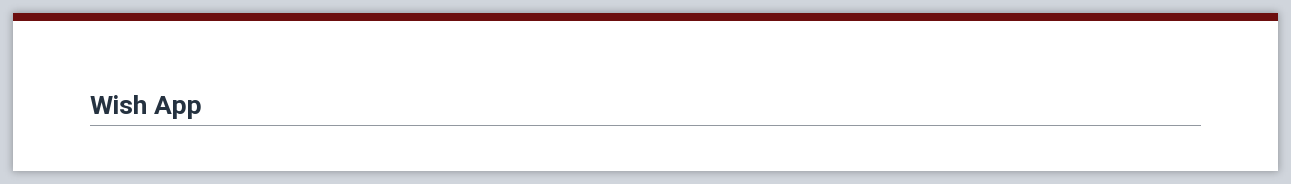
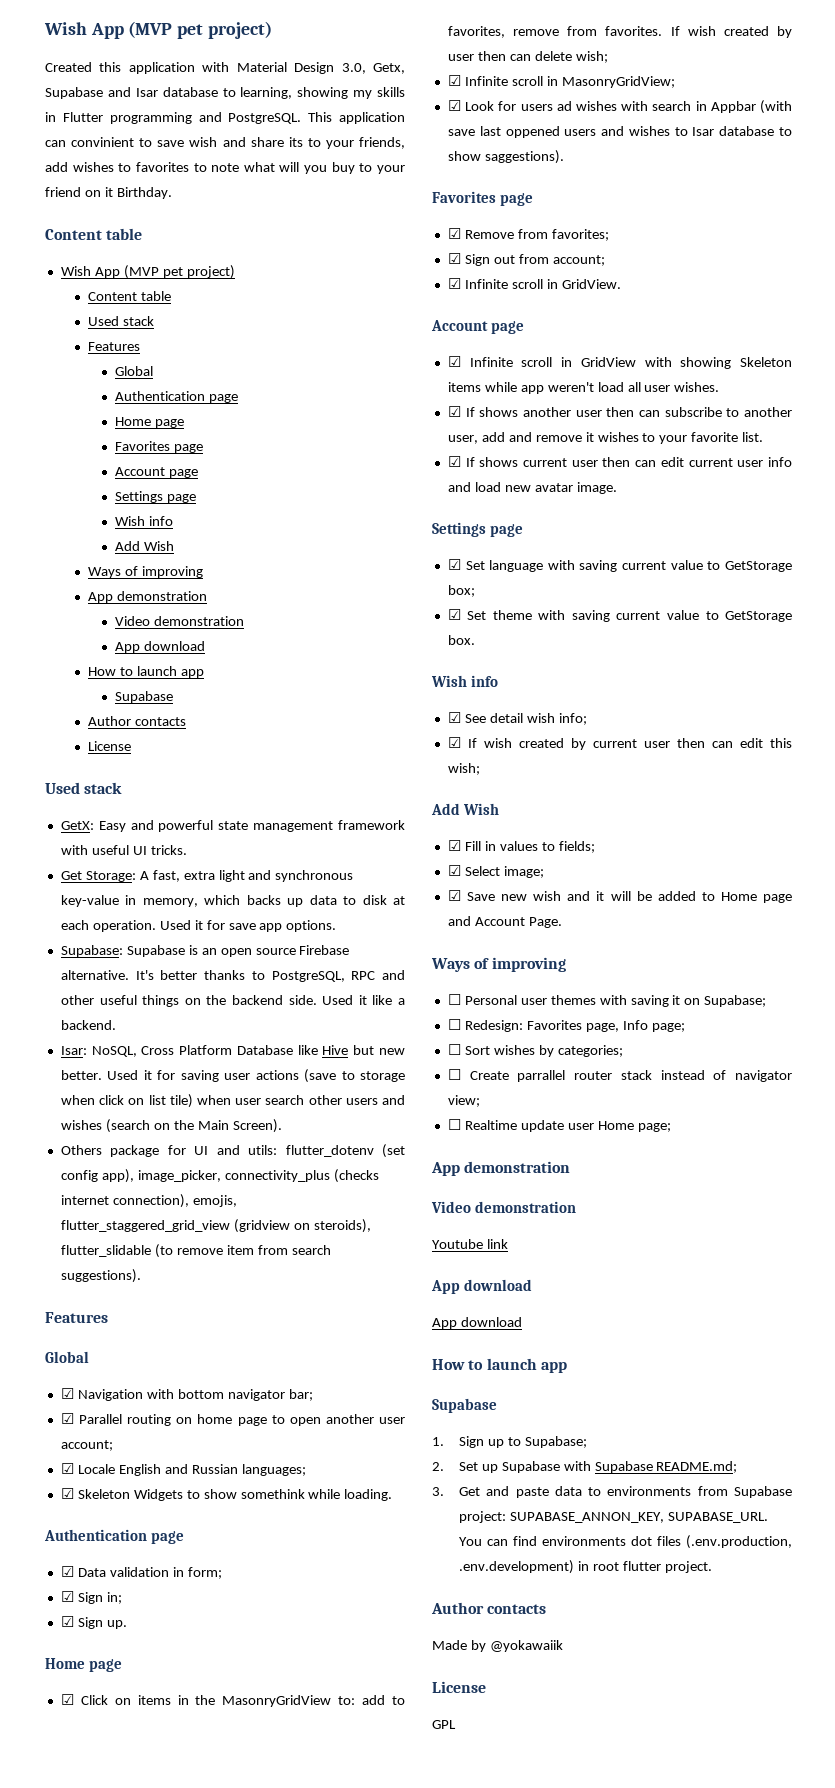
[90,95,203,119] Wish App -> [44,21,272,39] [45,62,406,74] [45,87,405,99] [45,112,405,124] [45,137,406,149] [45,162,405,174] [45,187,172,199] [45,228,143,240] [60,265,235,279] [87,291,171,301] [87,316,154,326] [87,342,140,351] [114,366,153,376] [114,391,238,403] [114,417,184,428] [114,441,203,453] [114,467,198,478] [114,491,196,503] [114,516,173,526] [114,541,174,551] [87,566,203,578] [87,591,207,603] [114,616,244,626] [114,641,205,653] [87,666,204,678] [114,691,173,703] [87,716,186,726] [87,741,131,751] [45,782,123,794] [60,820,405,832] [60,845,187,855] [60,870,354,882] [60,895,405,907] [60,920,337,932] [60,945,350,957] [60,970,406,982] [60,995,406,1007] [60,1020,116,1030] [60,1045,406,1057] [60,1069,405,1083] [60,1094,405,1108] [60,1119,282,1133] [60,1144,405,1158] [60,1169,379,1183] [60,1194,237,1208] [60,1219,371,1233] [60,1244,331,1258] [60,1269,141,1283] [45,1312,108,1323] [45,1351,89,1363] [60,1388,313,1401] [60,1413,405,1426] [60,1440,113,1451] [60,1463,306,1476] [60,1488,393,1501] [44,1529,185,1544] [60,1566,222,1579] [60,1591,122,1604] [60,1616,127,1629] [45,1658,123,1672] [60,1694,405,1707] [447,26,792,38] [447,51,608,63] [447,75,675,88] [447,100,792,114] [447,126,792,138] [447,150,564,164] [432,191,534,206] [447,228,609,241] [447,253,605,266] [447,278,621,289] [431,320,525,334] [447,356,792,369] [447,382,720,394] [447,406,792,417] [447,432,764,444] [447,456,792,467] [447,482,617,494] [432,522,524,537] [447,559,792,572] [447,585,475,597] [447,609,792,622] [447,635,475,645] [431,675,499,687] [447,712,587,725] [447,737,792,750] [447,763,480,775] [431,803,500,815] [447,840,595,853] [447,865,544,878] [447,890,793,903] [447,916,562,928] [431,957,566,972] [447,994,767,1007] [447,1019,685,1032] [447,1044,623,1057] [447,1069,793,1082] [447,1095,480,1107] [447,1119,671,1132] [431,1161,571,1176] [431,1201,577,1213] [432,1239,508,1249] [431,1279,533,1294] [432,1317,522,1329] [432,1358,567,1373] [432,1398,497,1413] [432,1436,587,1448] [432,1461,738,1473] [432,1486,792,1498] [458,1511,768,1523] [458,1535,792,1549] [458,1560,712,1574] [431,1602,547,1614] [432,1640,563,1652] [432,1681,486,1693] [432,1720,456,1729] Wish App (MVP pet project) // Created this application with Material Design 3.0, Getx, Supabase and Isar database to learning, showing my skills in Flutter programming and PostgreSQL. This application can convinient to save wish and share its to your friends, add wishes to favorites to note what will you buy to your friend on it Birthday. // Content table // Wish App (MVP pet project) // Content table // Used stack // Features // Global // Authentication page // Home page // Favorites page // Account page // Settings page // Wish info // Add Wish // Ways of improving // App demonstration // Video demonstration // App download // How to launch app // Supabase // Author contacts // License // Used stack // GetX: Easy and powerful state management framework with useful UI tricks. // Get Storage: A fast, extra light and synchronous key-value in memory, which backs up data to disk at each operation. Used it for save app options. // Supabase: Supabase is an open source Firebase alternative. It's better thanks to PostgreSQL, RPC and other useful things on the backend side. Used it like a backend. // Isar: NoSQL, Cross Platform Database like Hive but new better. Used it for saving user actions (save to storage when click on list tile) when user search other users and wishes (search on the Main Screen). // Others package for UI and utils: flutter_dotenv (set config app), image_picker, connectivity_plus (checks internet connection), emojis, flutter_staggered_grid_view (gridview on steroids), flutter_slidable (to remove item from search suggestions). // Features // Global // ☑ Navigation with bottom navigator bar; // ☑ Parallel routing on home page to open another user account; // ☑ Locale English and Russian languages; // ☑ Skeleton Widgets to show somethink while loading. // Authentication page // ☑ Data validation in form; // ☑ Sign in; // ☑ Sign up. // Home page // ☑ Click on items in the MasonryGridView to: add to favorites, remove from favorites. If wish created by user then can delete wish; // ☑ Infinite scroll in MasonryGridView; // ☑ Look for users ad wishes with search in Appbar (with save last oppened users and wishes to Isar database to show saggestions). // Favorites page // ☑ Remove from favorites; // ☑ Sign out from account; // ☑ Infinite scroll in GridView. // Account page // ☑ Infinite scroll in GridView with showing Skeleton items while app weren't load all user wishes. // ☑ If shows another user then can subscribe to another user, add and remove it wishes to your favorite list. // ☑ If shows current user then can edit current user info and load new avatar image. // Settings page // ☑ Set language with saving current value to GetStorage box; // ☑ Set theme with saving current value to GetStorage box. // Wish info // ☑ See detail wish info; // ☑ If wish created by current user then can edit this wish; // Add Wish // ☑ Fill in values to fields; // ☑ Select image; // ☑ Save new wish and it will be added to Home page and Account Page. // Ways of improving // ☐ Personal user themes with saving it on Supabase; // ☐ Redesign: Favorites page, Info page; // ☐ Sort wishes by categories; // ☐ Create parrallel router stack instead of navigator view; // ☐ Realtime update user Home page; // App demonstration // Video demonstration // Youtube link // App download // App download // How to launch app // Supabase // 1. Sign up to Supabase; // 2. Set up Supabase with Supabase README.md; // 3. Get and paste data to environments from Supabase project: SUPABASE_ANNON_KEY, SUPABASE_URL. You can find environments dot files (.env.production, .env.development) in root flutter project. // Author contacts // Made by @yokawaiik // License // GPL

